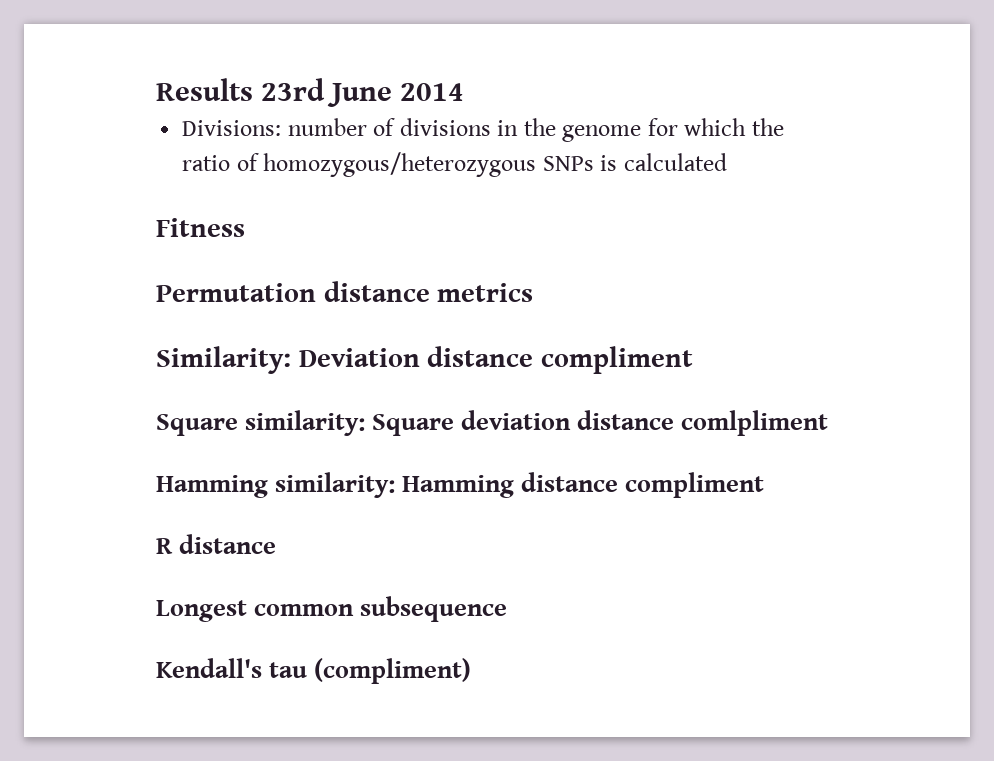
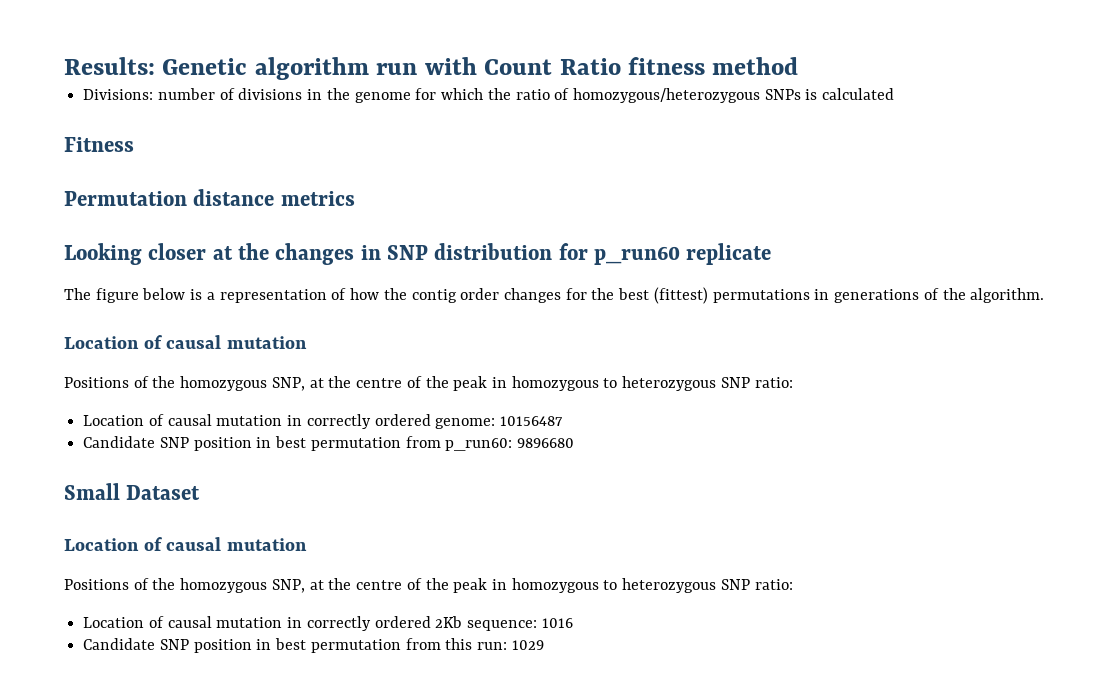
[156,78,465,107] Results 23rd June 2014 -> [64,57,799,80] Results: Genetic algorithm run with Count Ratio fitness method
[156,346,693,374] [156,410,829,436] [156,472,765,498] [156,534,277,554] [156,596,508,622] [156,658,472,684] Similarity: Deviation distance compliment // Square similarity: Square deviation distance comlpliment // Hamming similarity: Hamming distance compliment // R distance // Longest common subsequence // Kendall's tau (compliment) -> [64,243,772,265] [64,287,1045,304] [64,335,307,349] [64,376,793,391] [83,414,564,429] [83,436,575,451] [64,483,201,500] [64,537,307,551] [64,578,793,593] [83,616,573,631] [83,638,544,653] Looking closer at the changes in SNP distribution for p_run60 replicate // The figure below is a representation of how the contig order changes for the best (fittest) permutations in generations of the algorithm. // Location of causal mutation // Positions of the homozygous SNP, at the centre of the peak in homozygous to heterozygous SNP ratio: // Location of causal mutation in correctly ordered genome: 10156487 // Candidate SNP position in best permutation from p_run60: 9896680 // Small Dataset // Location of causal mutation // Positions of the homozygous SNP, at the centre of the peak in homozygous to heterozygous SNP ratio: // Location of causal mutation in correctly ordered 2Kb sequence: 1016 // Candidate SNP position in best permutation from this run: 1029

